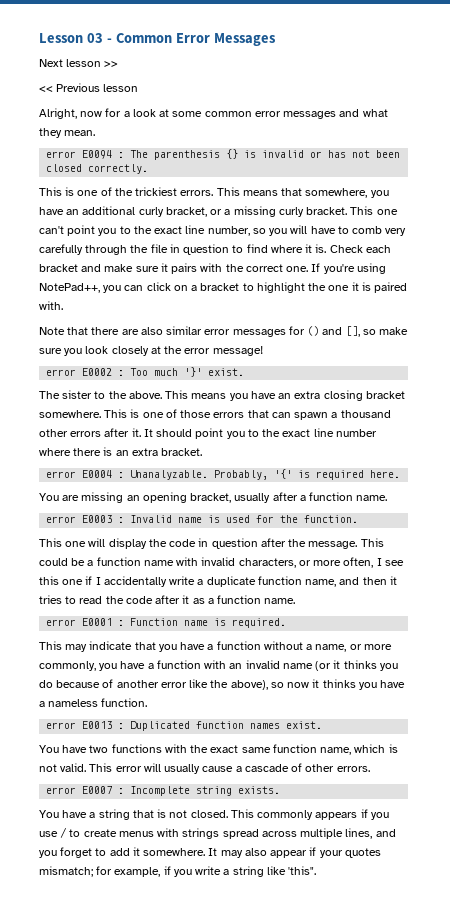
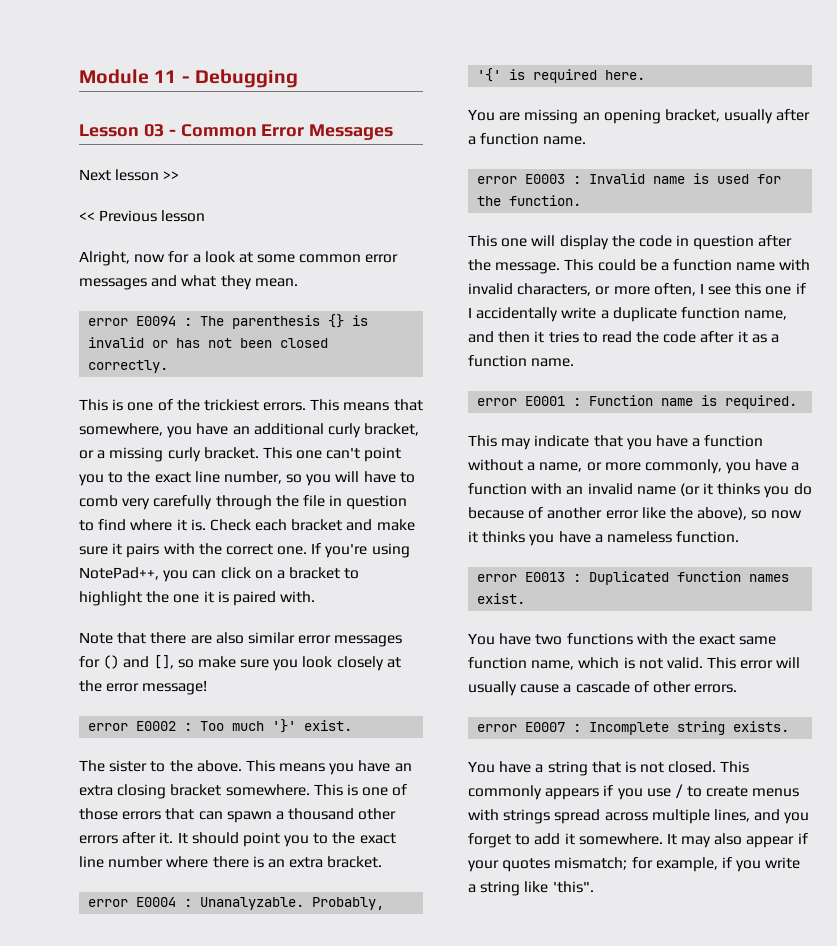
(39, 38) none -> [79,69,298,88] Module 11 - Debugging //

